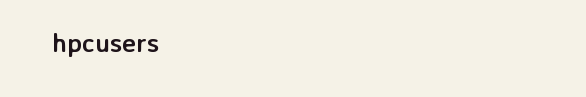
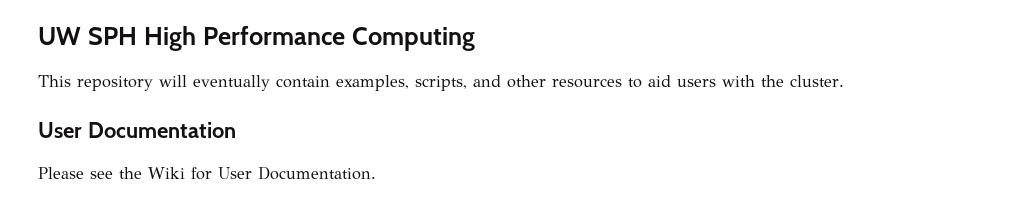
[52,33,159,57] hpcusers -> [38,26,475,51] [38,75,844,91] [38,122,236,138] [38,166,376,180] UW SPH High Performance Computing // This repository will eventually contain examples, scripts, and other resources to aid users with the cluster. // User Documentation // Please see the Wiki for User Documentation.

